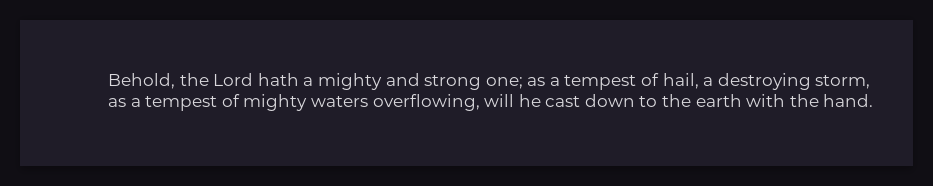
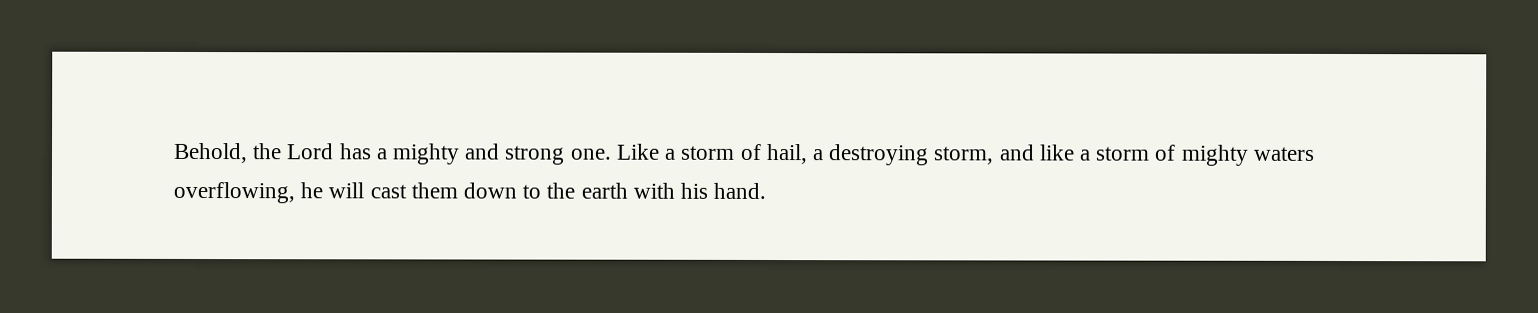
[257,73,299,86] hath -> [338,143,372,160] has
[485,75,637,90] one; as a tempest -> [569,143,736,160] one. Like a storm
[108,94,581,111] as a tempest of mighty waters overflowing, will he cast -> [998,144,1315,166] [173,181,458,204] and like a storm of mighty waters overflowing, he will cast them
[789,94,819,107] the -> [680,182,709,199] his

